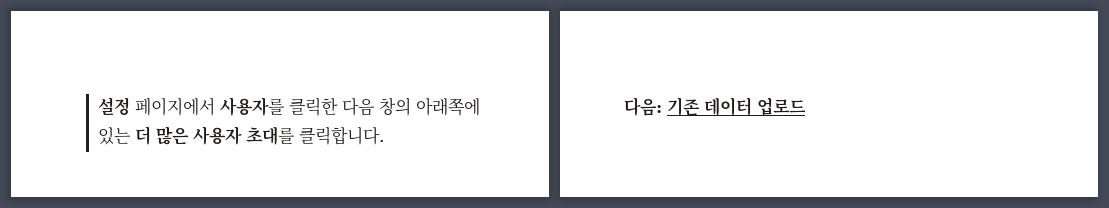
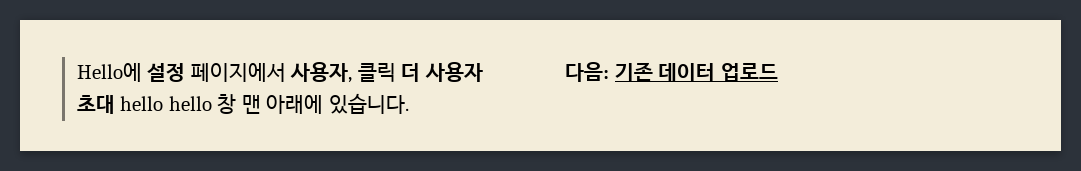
(97, 106) none -> [76,63,142,82] Hello에
[219,97,480,116] [97,126,384,145] 사용자를 클릭한 다음 창의 아래쪽에 있는 더 많은 사용자 초대를 클릭합니다. -> [290,62,483,83] [76,93,409,114] 사용자, 클릭 더 사용자 초대 hello hello 창 맨 아래에 있습니다.

